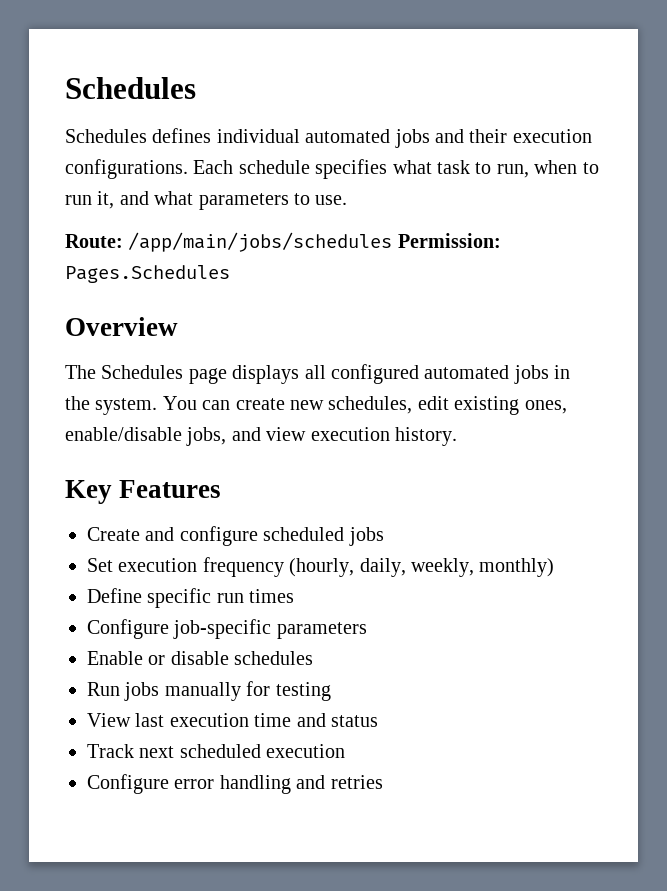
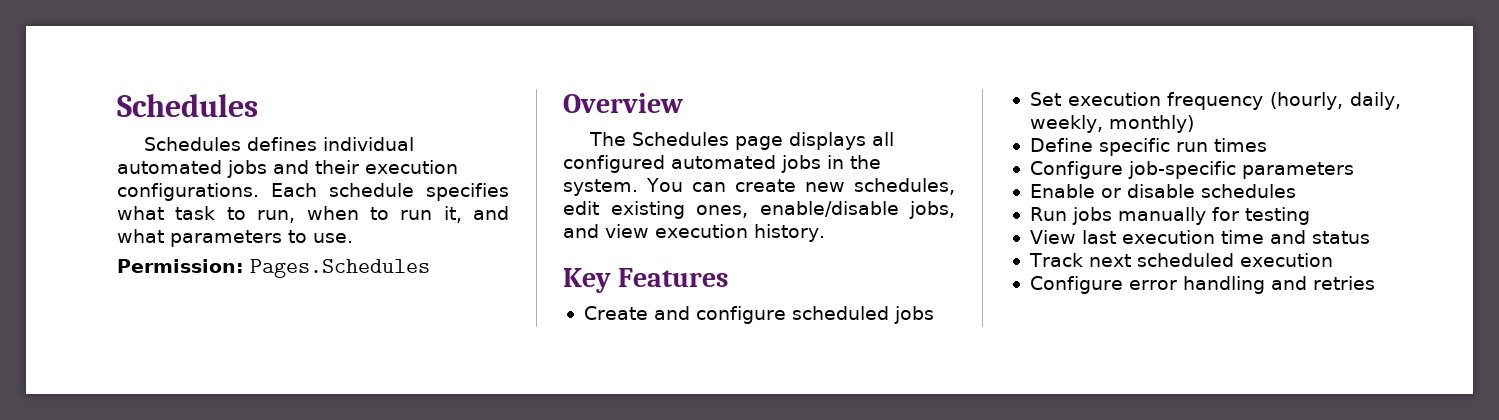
[65,232,393,252] Route: /app/main/jobs/schedules -> (353, 238) none

